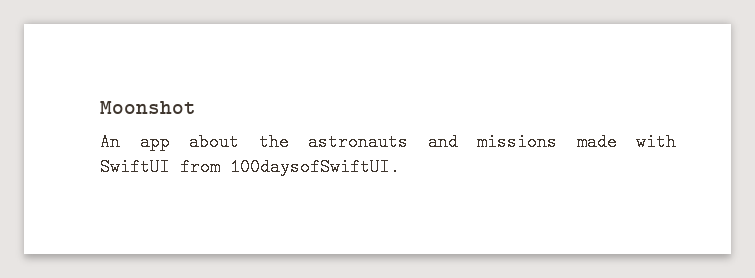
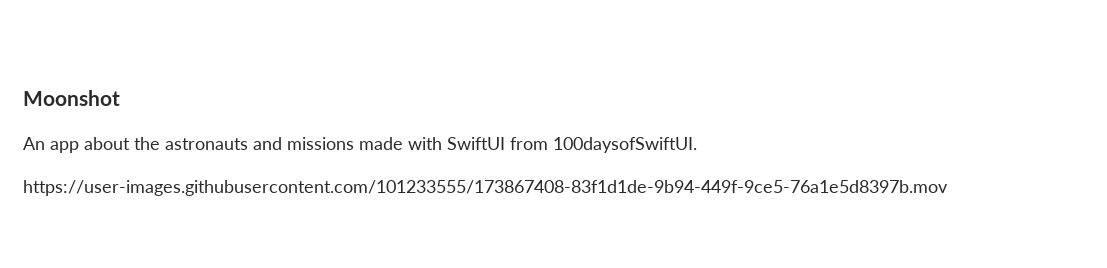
(400, 167) none -> [23,180,948,196] // https://user-images.githubusercontent.com/101233555/173867408-83f1d1de-9b94-449f-9ce5-76a1e5d8397b.mov

